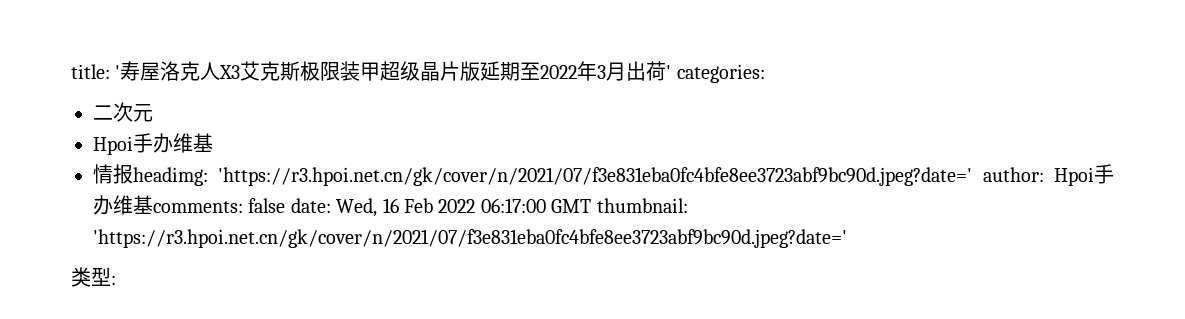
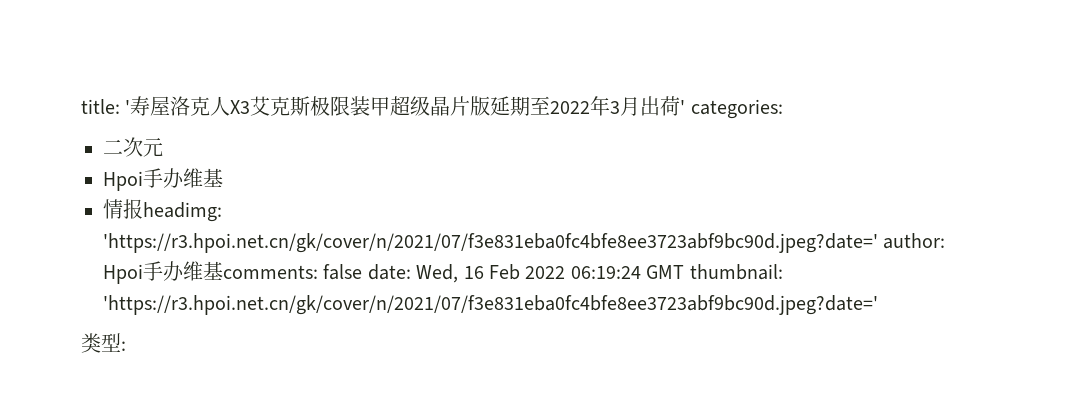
[480,198,546,213] 06:17:00 -> [570,266,641,279] 06:19:24

